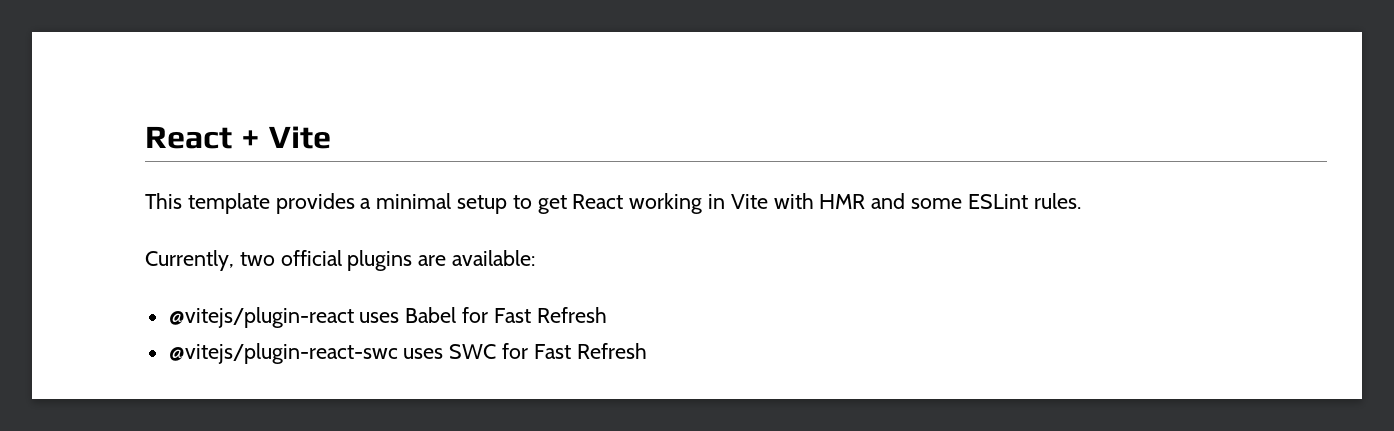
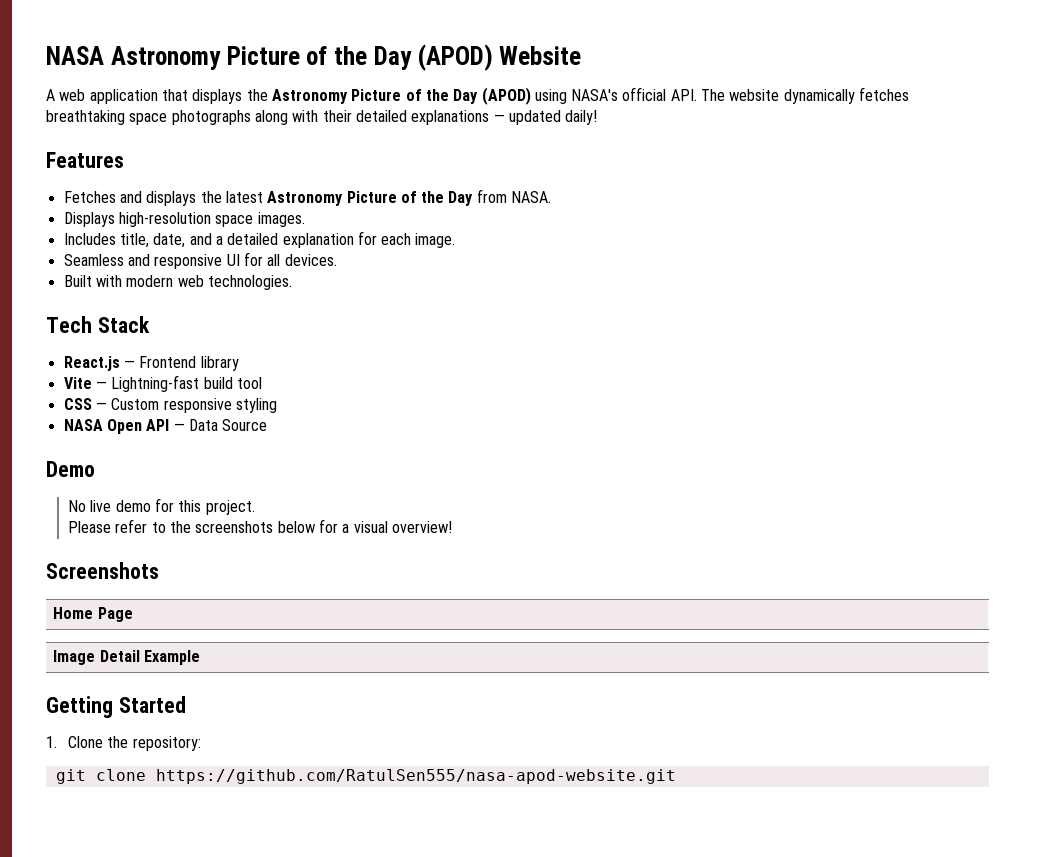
[145,126,331,149] [145,193,1081,214] [145,250,536,271] [168,307,607,328] [168,343,647,364] React + Vite // This template provides a minimal setup to get React working in Vite with HMR and some ESLint rules. // Currently, two official plugins are available: // @vitejs/plugin-react uses Babel for Fast Refresh // @vitejs/plugin-react-swc uses SWC for Fast Refresh -> [46,44,582,71] [46,87,910,105] [46,110,598,125] [46,152,124,168] [63,189,552,206] [63,212,305,227] [63,231,456,248] [63,252,337,269] [63,275,292,290] [46,316,150,333] [63,356,239,371] [63,375,262,392] [63,398,277,413] [63,419,268,434] [46,461,95,477] [68,498,255,515] [68,519,452,533] [46,562,159,579] [53,607,133,622] [53,650,200,665] [46,696,186,718] [46,736,201,751] [55,769,676,784] NASA Astronomy Picture of the Day (APOD) Website // A web application that displays the Astronomy Picture of the Day (APOD) using NASA's official API. The website dynamically fetches breathtaking space photographs along with their detailed explanations — updated daily! // Features // Fetches and displays the latest Astronomy Picture of the Day from NASA. // Displays high-resolution space images. // Includes title, date, and a detailed explanation for each image. // Seamless and responsive UI for all devices. // Built with modern web technologies. // Tech Stack // React.js — Frontend library // Vite — Lightning-fast build tool // CSS — Custom responsive styling // NASA Open API — Data Source // Demo // No live demo for this project. // Please refer to the screenshots below for a visual overview! // Screenshots // Home Page // Image Detail Example // Getting Started // 1. Clone the repository: // git clone https://github.com/RatulSen555/nasa-apod-website.git

